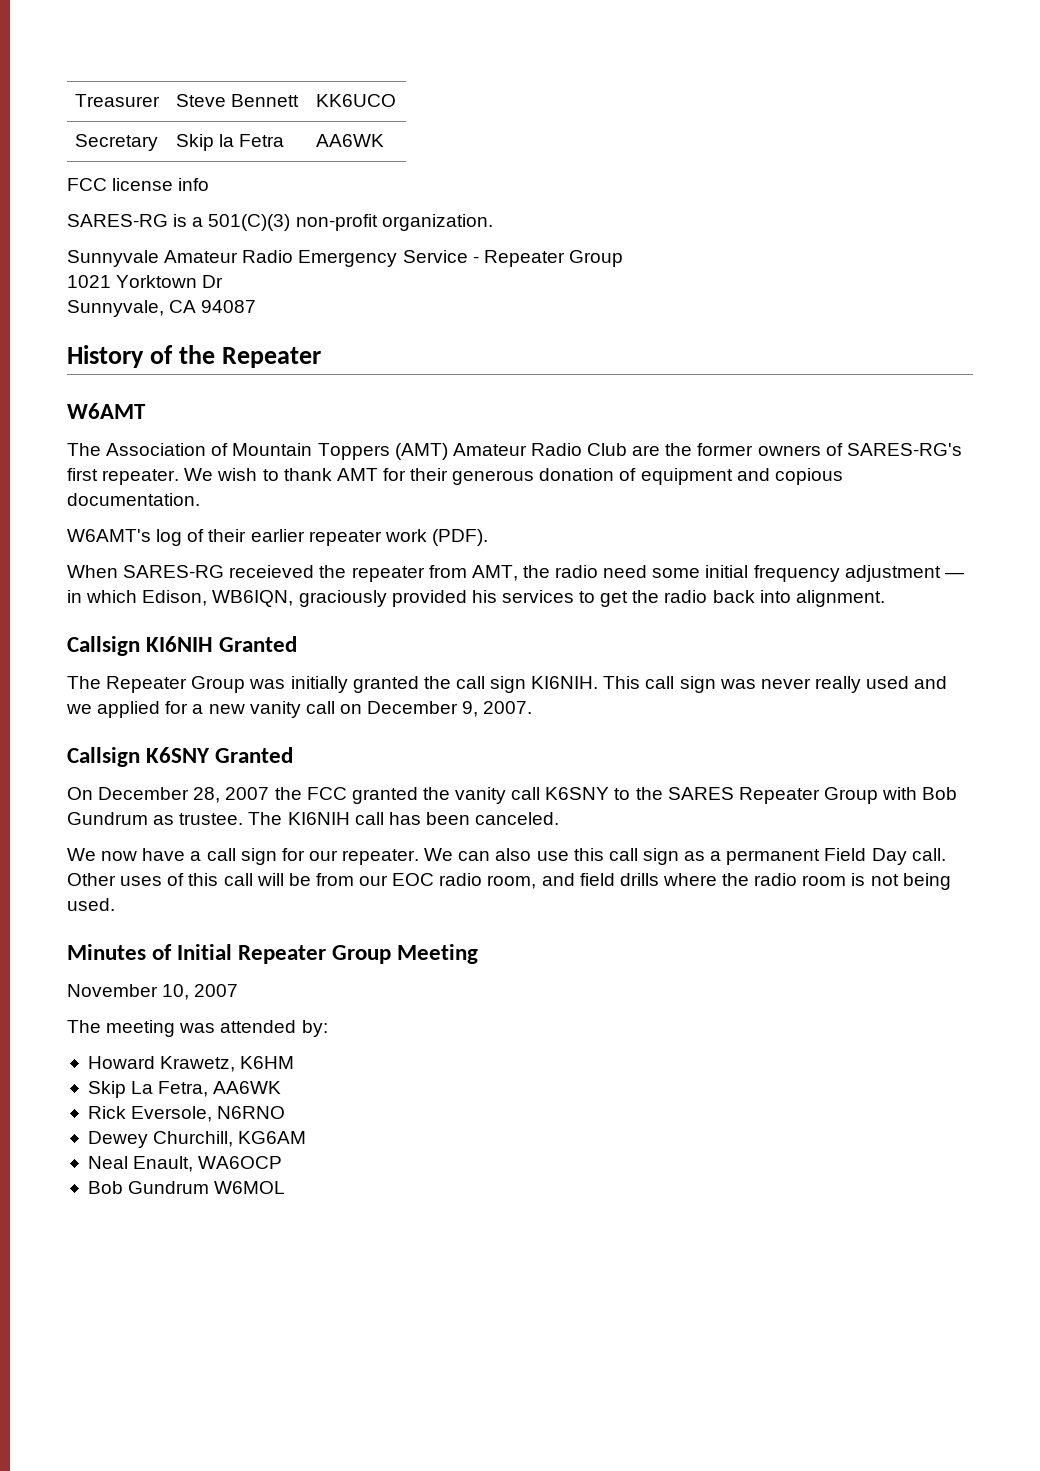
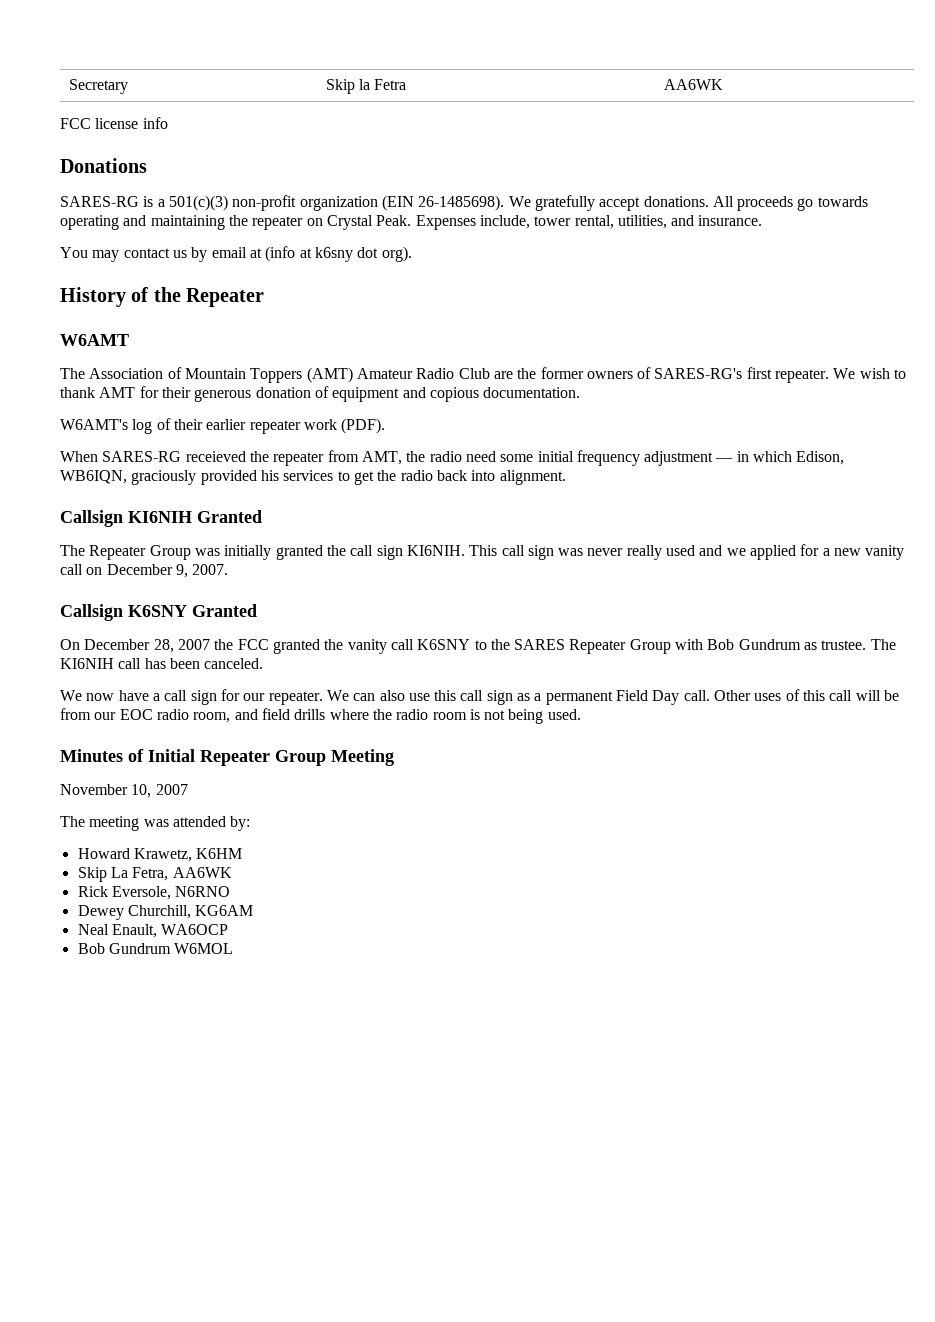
[75,94,161,107] [176,94,300,107] [316,94,397,107] Treasurer | Steve Bennett | KK6UCO // -> (68, 86) none
(210, 184) none -> [60,158,147,173] // Donations
[208,214,493,231] [67,250,623,267] [67,275,224,288] [67,300,257,317] 501(C)(3) non-profit organization. // Sunnyvale Amateur Radio Emergency Service - Repeater Group // 1021 Yorktown Dr // Sunnyvale, CA 94087 -> [168,195,868,211] [60,215,763,230] [60,246,412,262] 501(c)(3) non-profit organization (EIN 26-1485698). We gratefully accept donations. All proceeds go towards operating and maintaining the repeater on Crystal Peak. Expenses include, tower rental, utilities, and insurance. // You may contact us by email at (info at k6sny dot org).

